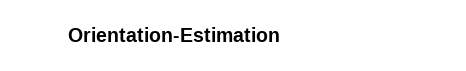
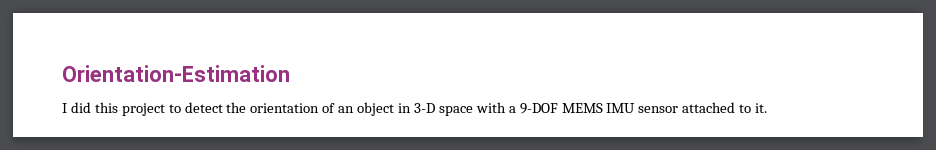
(280, 34) none -> [62,102,768,116] // I did this project to detect the orientation of an object in 3-D space with a 9-DOF MEMS IMU sensor attached to it.

